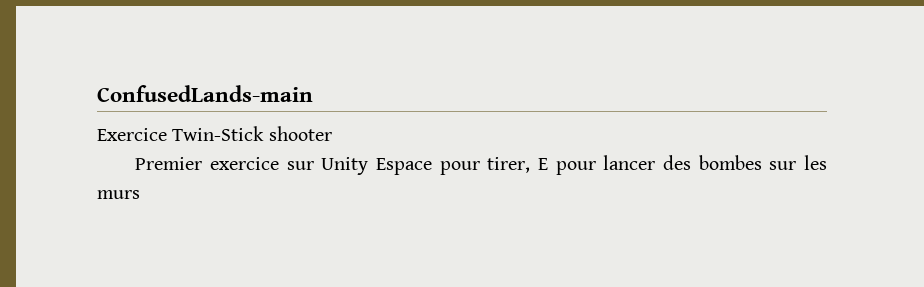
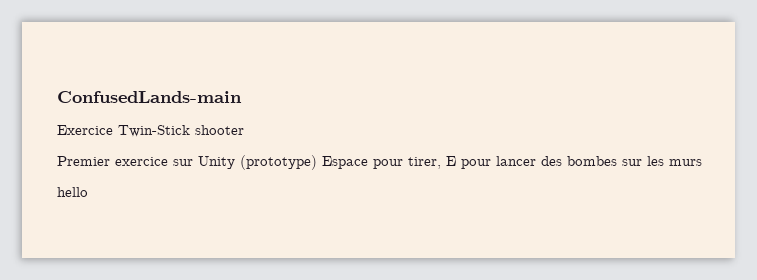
(369, 166) none -> [240,155,317,170] (prototype)
(140, 194) none -> [57,187,88,197] // hello

